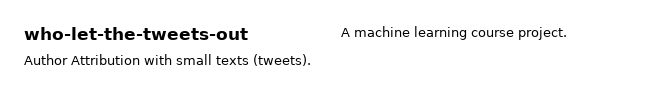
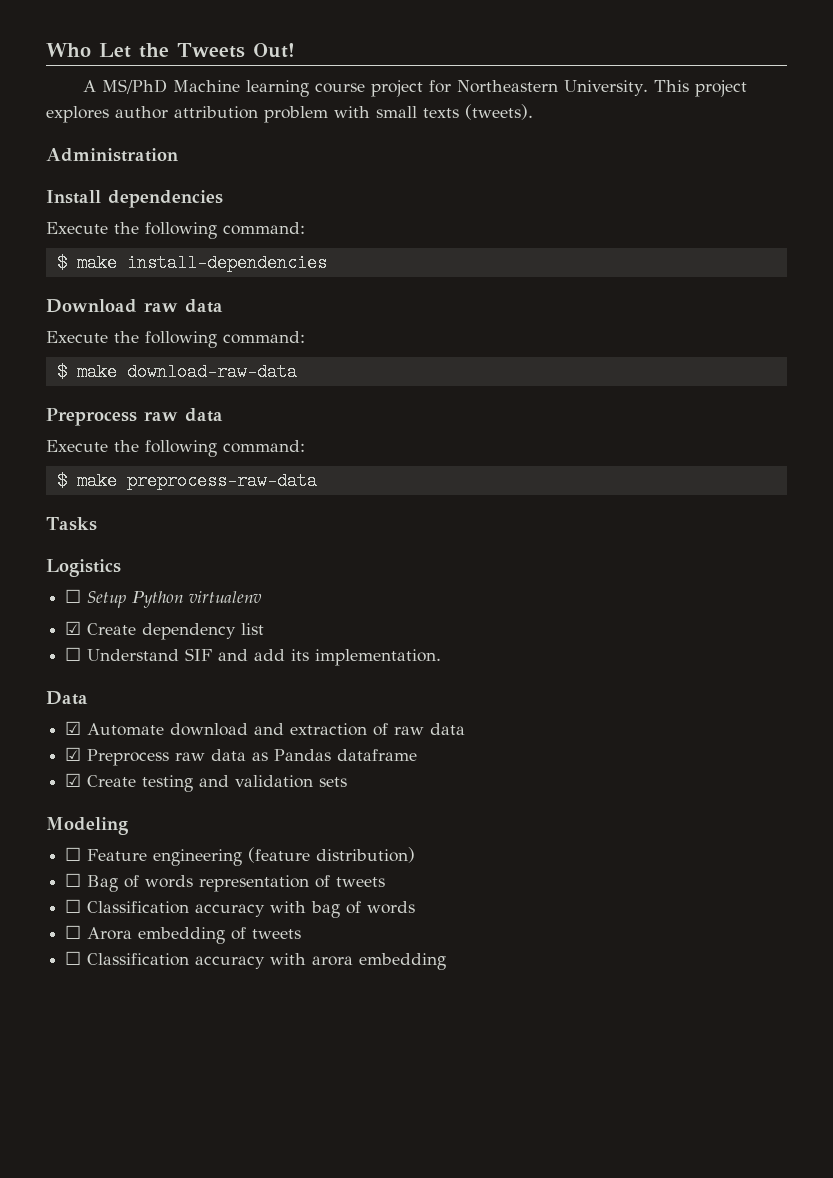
[24,27,248,40] [24,54,311,66] [341,26,567,40] who-let-the-tweets-out // Author Attribution with small texts (tweets). A machine learning course project. -> [46,43,295,58] [82,79,747,97] [46,104,533,123] [46,148,178,162] [46,190,223,208] [46,222,305,239] [56,254,327,272] [46,299,223,313] [46,331,305,348] [56,363,297,381] [46,408,223,426] [46,440,305,457] [56,472,317,490] [46,517,97,531] [46,559,121,577] [65,589,263,608] [65,621,265,640] [65,647,442,666] [46,691,88,705] [65,721,466,736] [65,747,418,766] [65,773,348,792] [46,817,128,835] [65,847,416,866] [65,873,386,892] [65,899,416,918] [65,925,302,944] [65,951,447,970] Who Let the Tweets Out! // A MS/PhD Machine learning course project for Northeastern University. This project explores author attribution problem with small texts (tweets). // Administration // Install dependencies // Execute the following command: // $ make install-dependencies // Download raw data // Execute the following command: // $ make download-raw-data // Preprocess raw data // Execute the following command: // $ make preprocess-raw-data // Tasks // Logistics // ☐ Setup Python virtualenv // ☑ Create dependency list // ☐ Understand SIF and add its implementation. // Data // ☑ Automate download and extraction of raw data // ☑ Preprocess raw data as Pandas dataframe // ☑ Create testing and validation sets // Modeling // ☐ Feature engineering (feature distribution) // ☐ Bag of words representation of tweets // ☐ Classification accuracy with bag of words // ☐ Arora embedding of tweets // ☐ Classification accuracy with arora embedding

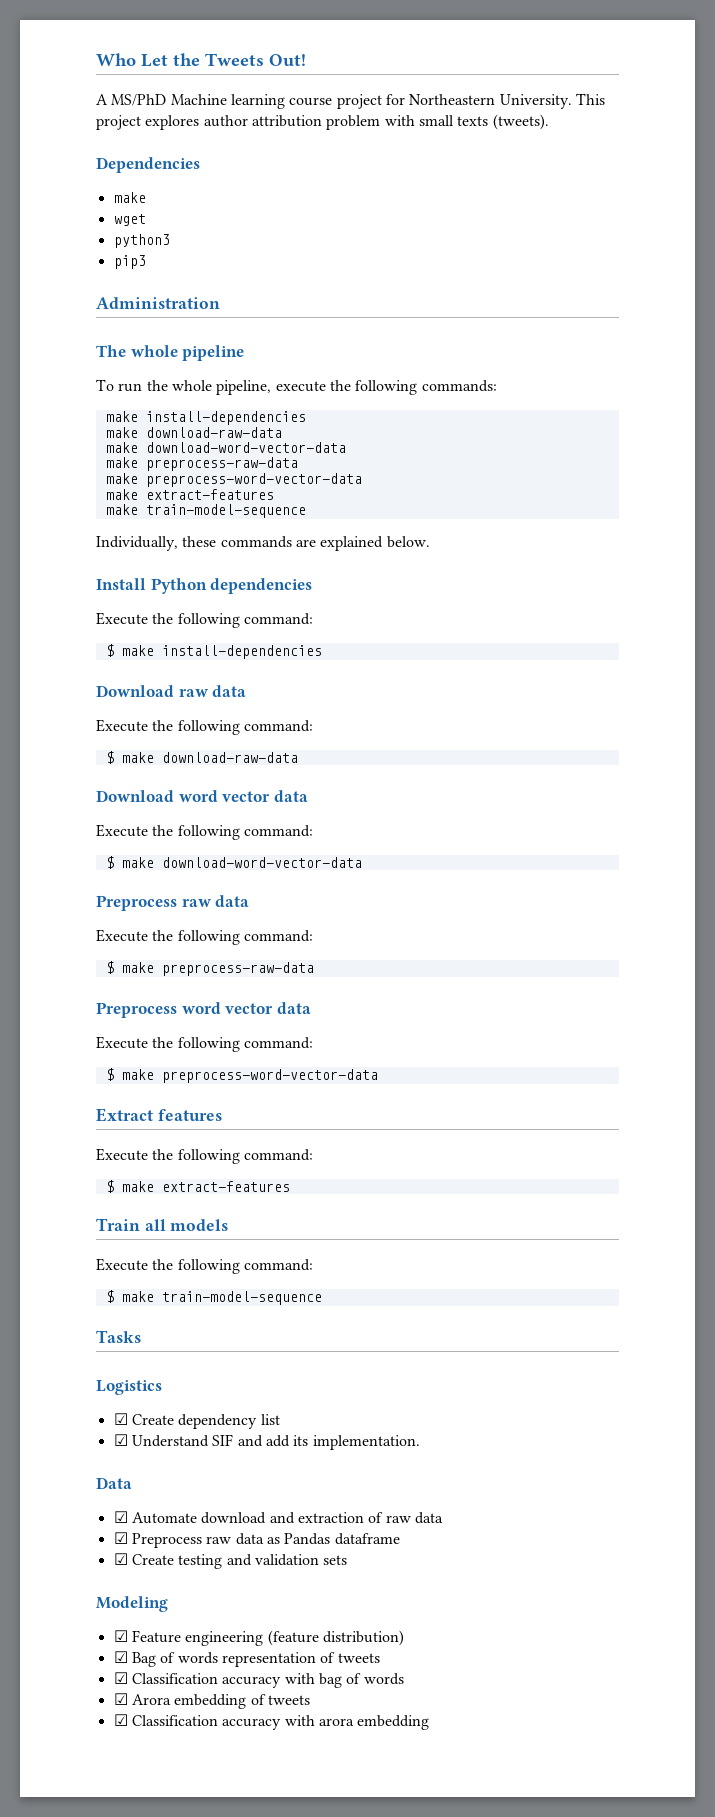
[46,148,178,162] Administration -> [96,157,200,173] [113,192,146,203] [113,214,146,226] [113,234,170,248] [113,255,146,269] [96,297,220,309] [96,345,245,361] [96,379,497,395] [105,411,306,425] [105,427,282,438] [105,442,346,453] [105,457,298,471] [105,473,362,487] [105,489,274,500] [105,504,306,518] [96,536,430,551] Dependencies // make // wget // python3 // pip3 // Administration // The whole pipeline // To run the whole pipeline, execute the following commands: // make install-dependencies // make download-raw-data // make download-word-vector-data // make preprocess-raw-data // make preprocess-word-vector-data // make extract-features // make train-model-sequence // Individually, these commands are explained below.
(101, 197) none -> [150,578,207,594] Python
(297, 372) none -> [96,790,308,802] [96,824,313,840] [105,856,362,869] // Download word vector data // Execute the following command: // $ make download-word-vector-data
[46,517,97,531] [46,559,121,577] [65,589,263,608] Tasks // Logistics // ☐ Setup Python virtualenv -> [96,1002,311,1018] [96,1036,313,1052] [105,1068,378,1083] [96,1108,222,1122] [96,1148,313,1164] [105,1180,290,1193] [96,1218,229,1231] [96,1258,313,1274] [105,1290,322,1305] [96,1330,141,1343] [96,1380,162,1395] Preprocess word vector data // Execute the following command: // $ make preprocess-word-vector-data // Extract features // Execute the following command: // $ make extract-features // Train all models // Execute the following command: // $ make train-model-sequence // Tasks // Logistics
[65,647,82,661] ☐ -> [113,1434,128,1446] ☑
[65,847,82,861] ☐ -> [113,1630,128,1642] ☑
[65,873,82,887] ☐ -> [113,1651,128,1663] ☑
[65,899,82,913] ☐ -> [113,1672,128,1684] ☑
[65,925,82,939] ☐ -> [113,1693,128,1705] ☑
[65,951,82,965] ☐ -> [113,1714,128,1726] ☑

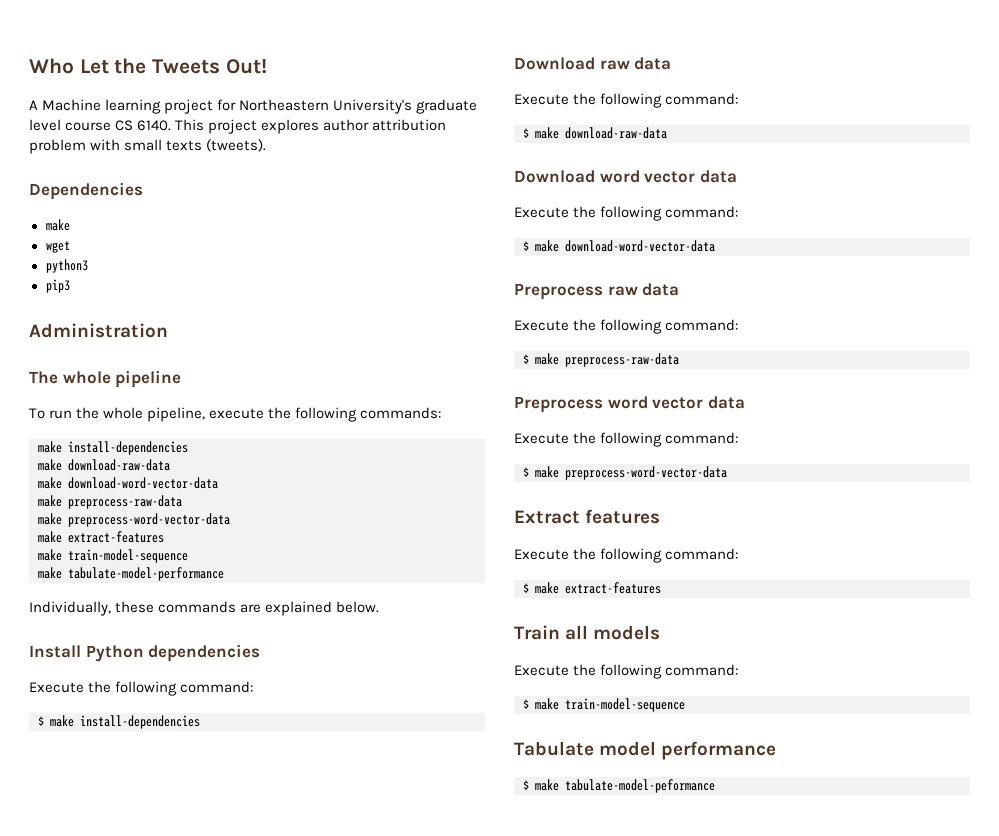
[111,94,167,106] MS/PhD -> (38, 105) none
[289,97,333,106] course -> (162, 106) none
[499,94,572,109] University. -> [333,99,478,114] [29,119,172,131] University's graduate level course CS 6140.
(306, 511) none -> [38,567,224,581] // make tabulate-model-performance
[96,1330,141,1343] [96,1380,162,1395] [113,1413,280,1429] [113,1434,420,1450] [96,1477,132,1489] [113,1511,443,1524] [113,1532,400,1548] [113,1553,348,1569] [96,1596,168,1612] [113,1630,404,1646] [113,1651,380,1667] [113,1672,404,1688] [113,1693,310,1709] [113,1714,430,1730] Tasks // Logistics // ☑ Create dependency list // ☑ Understand SIF and add its implementation. // Data // ☑ Automate download and extraction of raw data // ☑ Preprocess raw data as Pandas dataframe // ☑ Create testing and validation sets // Modeling // ☑ Feature engineering (feature distribution) // ☑ Bag of words representation of tweets // ☑ Classification accuracy with bag of words // ☑ Arora embedding of tweets // ☑ Classification accuracy with arora embedding -> [514,741,777,760] [523,779,715,793] Tabulate model performance // $ make tabulate-model-peformance

